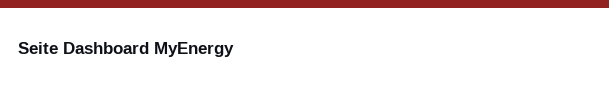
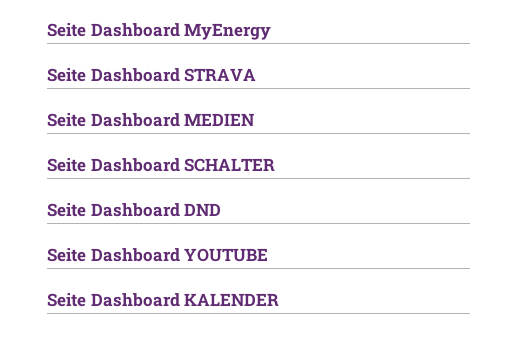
(234, 49) none -> [47,68,257,82] [47,113,255,127] [47,158,276,172] [47,203,222,217] [47,248,269,262] [47,293,280,307] // Seite Dashboard STRAVA // Seite Dashboard MEDIEN // Seite Dashboard SCHALTER // Seite Dashboard DND // Seite Dashboard YOUTUBE // Seite Dashboard KALENDER

